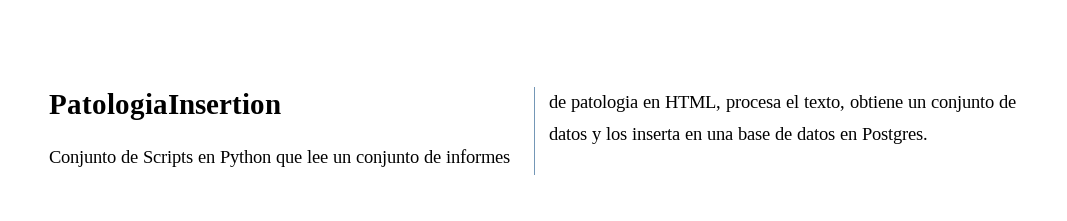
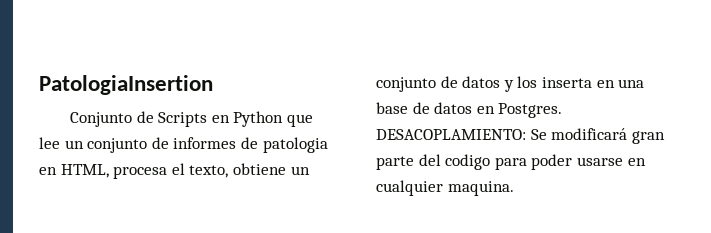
(928, 136) none -> [376,128,665,144] [376,154,646,170] [376,180,514,196] DESACOPLAMIENTO: Se modificará gran parte del codigo para poder usarse en cualquier maquina.

